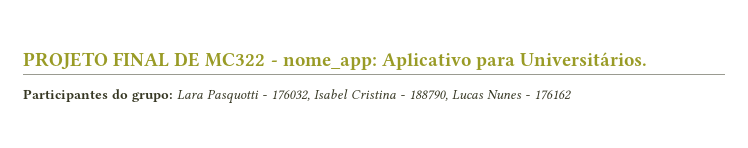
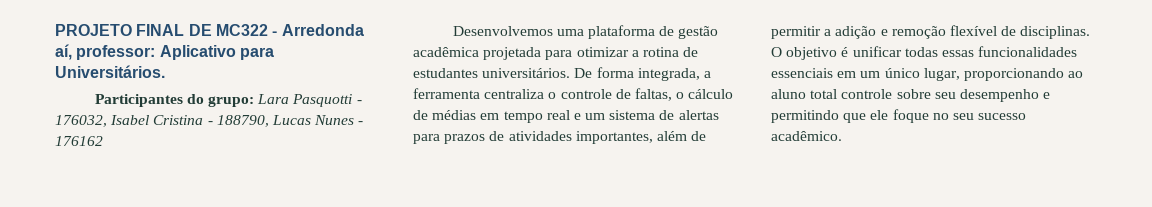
[282,56,377,70] nome_app: -> [281,24,364,36] [55,44,156,60] Arredonda aí, professor:
(572, 95) none -> [452,25,719,39] [413,47,699,60] [413,67,711,81] [413,88,734,101] [413,110,719,123] [413,131,707,144] [771,25,1091,39] [771,46,1078,60] [771,68,1084,81] [771,89,1051,102] [771,109,1027,123] [771,131,842,141] // Desenvolvemos uma plataforma de gestão acadêmica projetada para otimizar a rotina de estudantes universitários. De forma integrada, a ferramenta centraliza o controle de faltas, o cálculo de médias em tempo real e um sistema de alertas para prazos de atividades importantes, além de permitir a adição e remoção flexível de disciplinas. O objetivo é unificar todas essas funcionalidades essenciais em um único lugar, proporcionando ao aluno total controle sobre seu desempenho e permitindo que ele foque no seu sucesso acadêmico.

